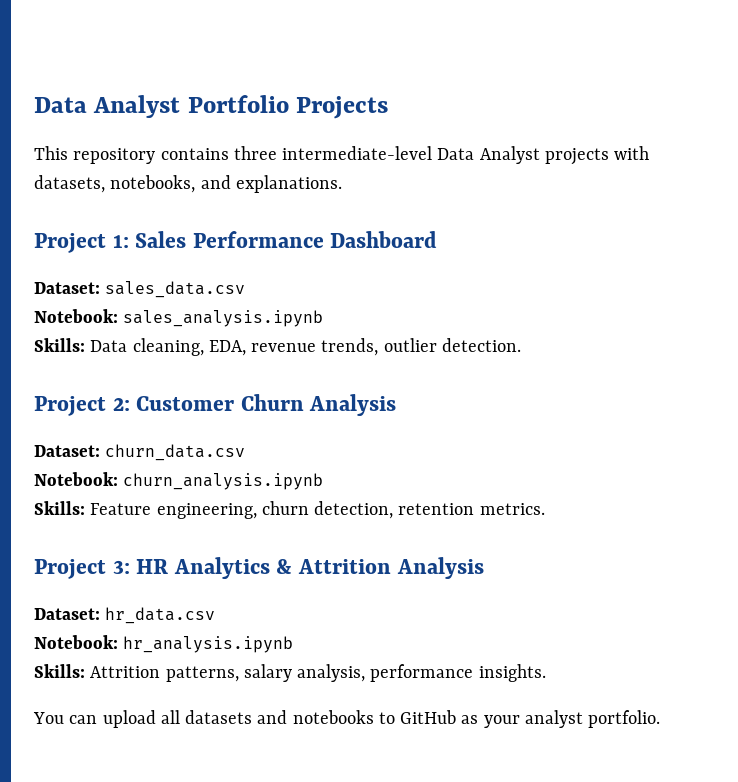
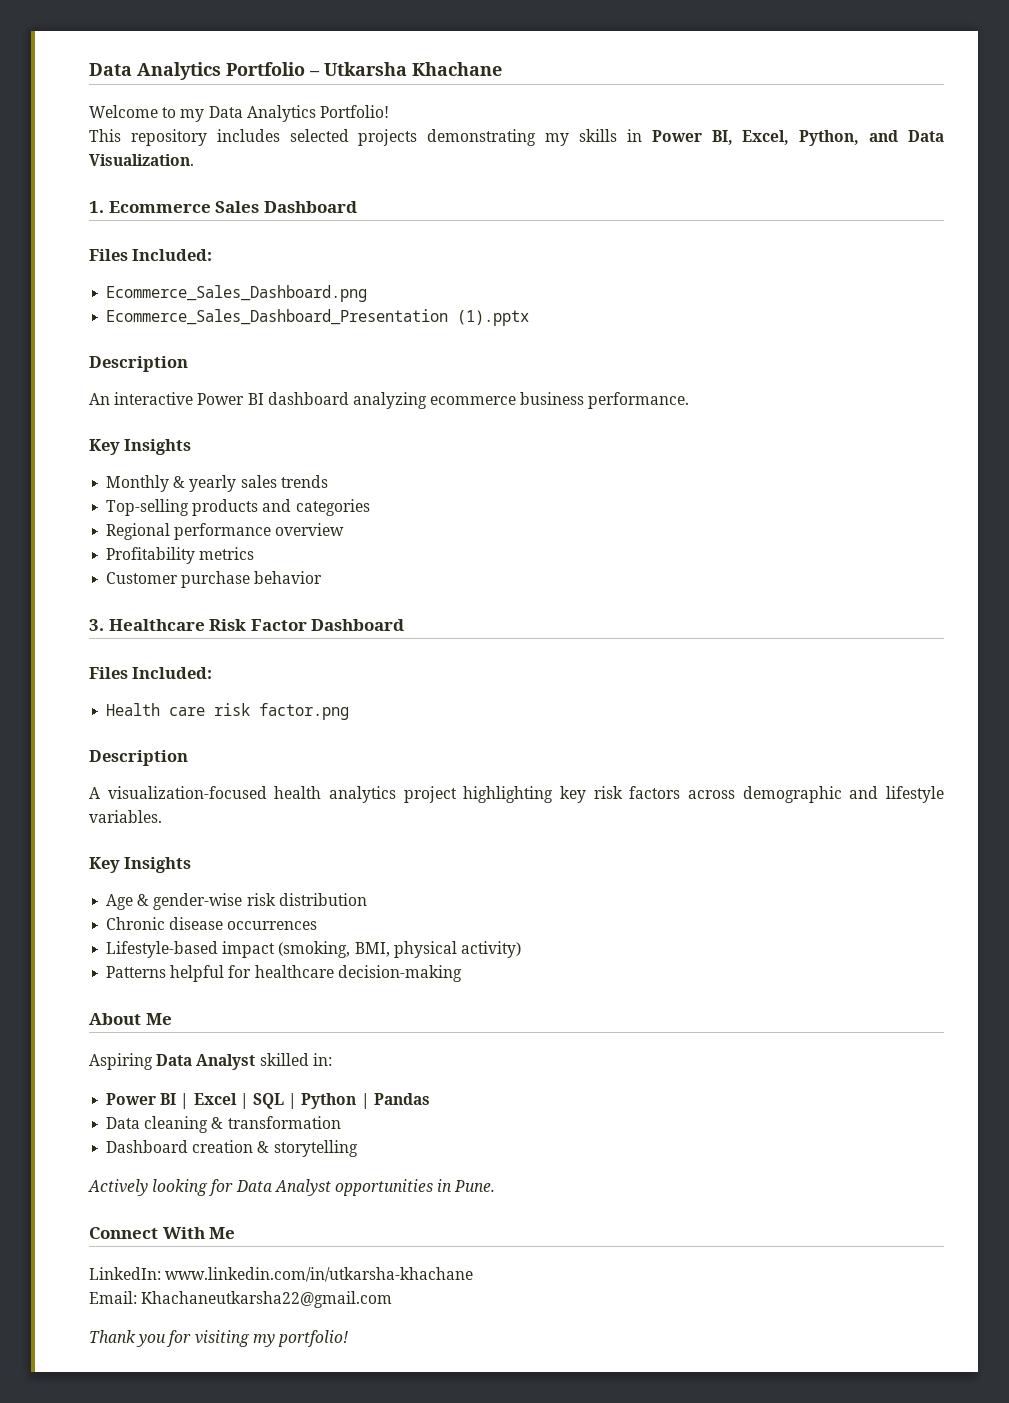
[34,95,389,119] [34,146,650,165] [34,175,342,193] [34,231,438,253] [34,281,246,298] [34,309,324,327] [34,338,521,356] [34,394,397,416] [34,444,246,461] [34,472,324,490] [34,501,545,519] [34,557,484,579] [34,607,216,624] [34,635,294,653] [34,664,546,682] [33,710,661,728] Data Analyst Portfolio Projects // This repository contains three intermediate-level Data Analyst projects with datasets, notebooks, and explanations. // Project 1: Sales Performance Dashboard // Dataset: sales_data.csv // Notebook: sales_analysis.ipynb // Skills: Data cleaning, EDA, revenue trends, outlier detection. // Project 2: Customer Churn Analysis // Dataset: churn_data.csv // Notebook: churn_analysis.ipynb // Skills: Feature engineering, churn detection, retention metrics. // Project 3: HR Analytics & Attrition Analysis // Dataset: hr_data.csv // Notebook: hr_analysis.ipynb // Skills: Attrition patterns, salary analysis, performance insights. // You can upload all datasets and notebooks to GitHub as your analyst portfolio. -> [89,62,502,80] [89,105,389,122] [89,129,945,146] [89,154,194,166] [89,201,357,213] [89,249,213,261] [106,285,368,302] [106,309,530,326] [89,356,188,372] [89,392,690,409] [89,439,192,455] [106,475,328,492] [106,499,370,516] [106,523,345,540] [106,547,255,564] [106,571,323,588] [89,619,405,631] [89,667,213,679] [106,703,350,720] [89,750,188,766] [89,786,944,803] [89,810,162,823] [89,857,192,873] [106,893,367,910] [106,917,318,930] [106,941,521,958] [106,965,462,982] [89,1013,172,1025] [89,1053,332,1070] [106,1093,430,1109] [106,1116,341,1133] [106,1140,358,1157] [88,1179,496,1196] [89,1227,236,1239] [89,1267,474,1282] [89,1291,393,1308] [89,1330,348,1347] Data Analytics Portfolio – Utkarsha Khachane // Welcome to my Data Analytics Portfolio! // This repository includes selected projects demonstrating my skills in Power BI, Excel, Python, and Data Visualization. // 1. Ecommerce Sales Dashboard // Files Included: // Ecommerce_Sales_Dashboard.png // Ecommerce_Sales_Dashboard_Presentation (1).pptx // Description // An interactive Power BI dashboard analyzing ecommerce business performance. // Key Insights // Monthly & yearly sales trends // Top-selling products and categories // Regional performance overview // Profitability metrics // Customer purchase behavior // 3. Healthcare Risk Factor Dashboard // Files Included: // Health care risk factor.png // Description // A visualization-focused health analytics project highlighting key risk factors across demographic and lifestyle variables. // Key Insights // Age & gender-wise risk distribution // Chronic disease occurrences // Lifestyle-based impact (smoking, BMI, physical activity) // Patterns helpful for healthcare decision-making // About Me // Aspiring Data Analyst skilled in: // Power BI | Excel | SQL | Python | Pandas // Data cleaning & transformation // Dashboard creation & storytelling // Actively looking for Data Analyst opportunities in Pune. // Connect With Me // LinkedIn: www.linkedin.com/in/utkarsha-khachane // Email: Khachaneutkarsha22@gmail.com // Thank you for visiting my portfolio!

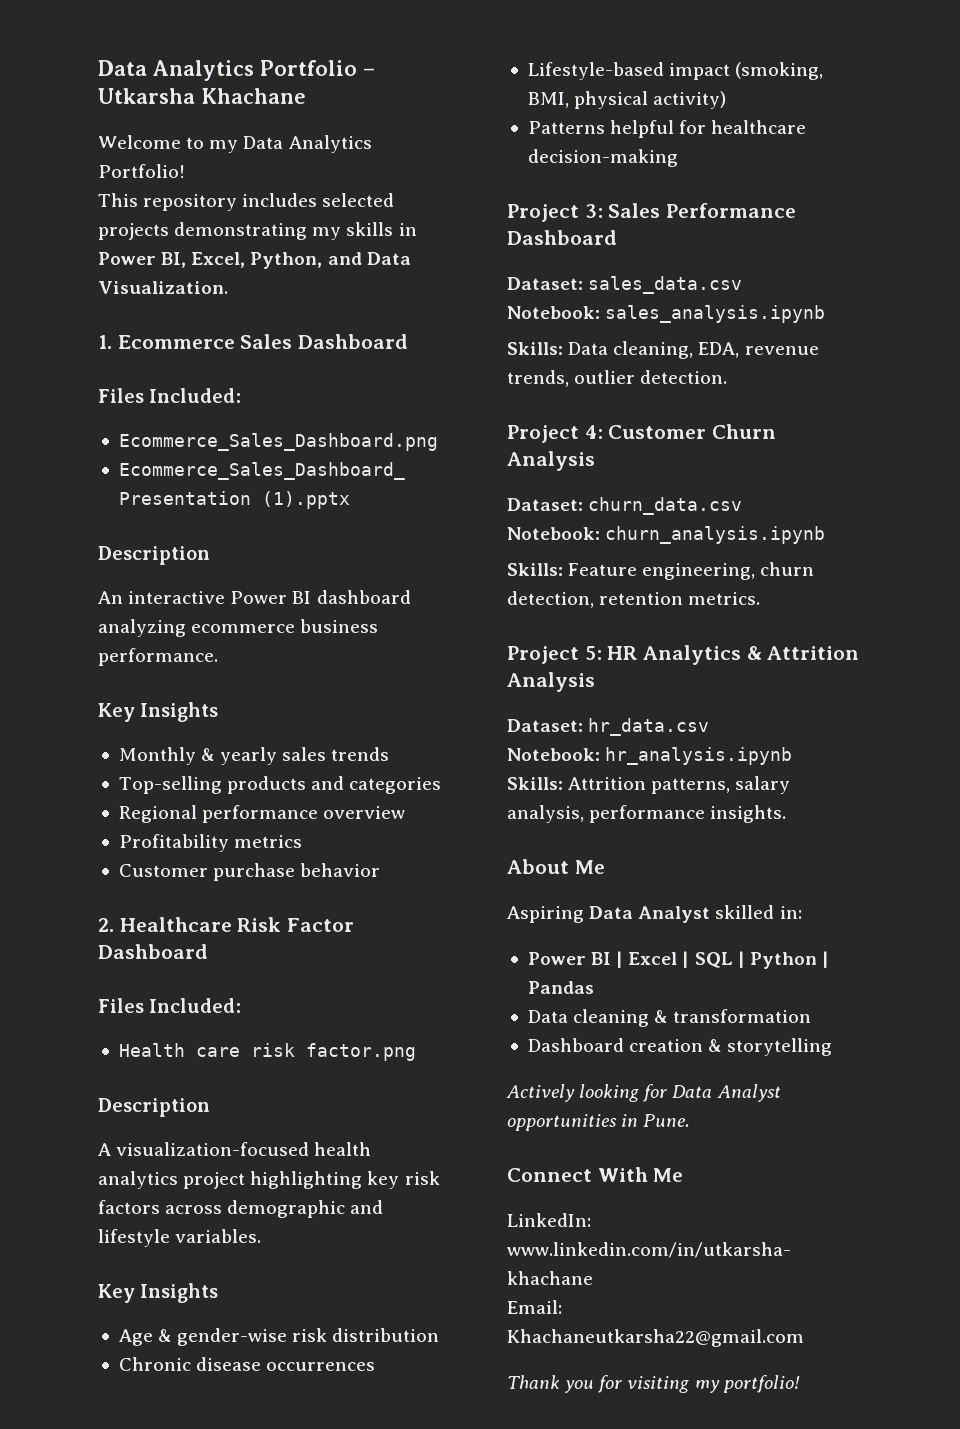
[89,619,104,631] 3. -> [98,918,114,932] 2.
(462, 973) none -> [507,203,797,222] [507,230,617,245] [507,276,743,294] [507,305,826,323] [507,341,819,359] [507,370,728,387] [507,424,777,443] [507,451,595,471] [507,497,743,515] [507,526,826,544] [507,562,815,580] [507,591,761,608] [507,645,860,665] [507,672,595,692] [507,718,710,736] [507,747,793,765] [507,776,791,794] [507,805,787,823] // Project 3: Sales Performance Dashboard // Dataset: sales_data.csv // Notebook: sales_analysis.ipynb // Skills: Data cleaning, EDA, revenue trends, outlier detection. // Project 4: Customer Churn Analysis // Dataset: churn_data.csv // Notebook: churn_analysis.ipynb // Skills: Feature engineering, churn detection, retention metrics. // Project 5: HR Analytics & Attrition Analysis // Dataset: hr_data.csv // Notebook: hr_analysis.ipynb // Skills: Attrition patterns, salary analysis, performance insights.

